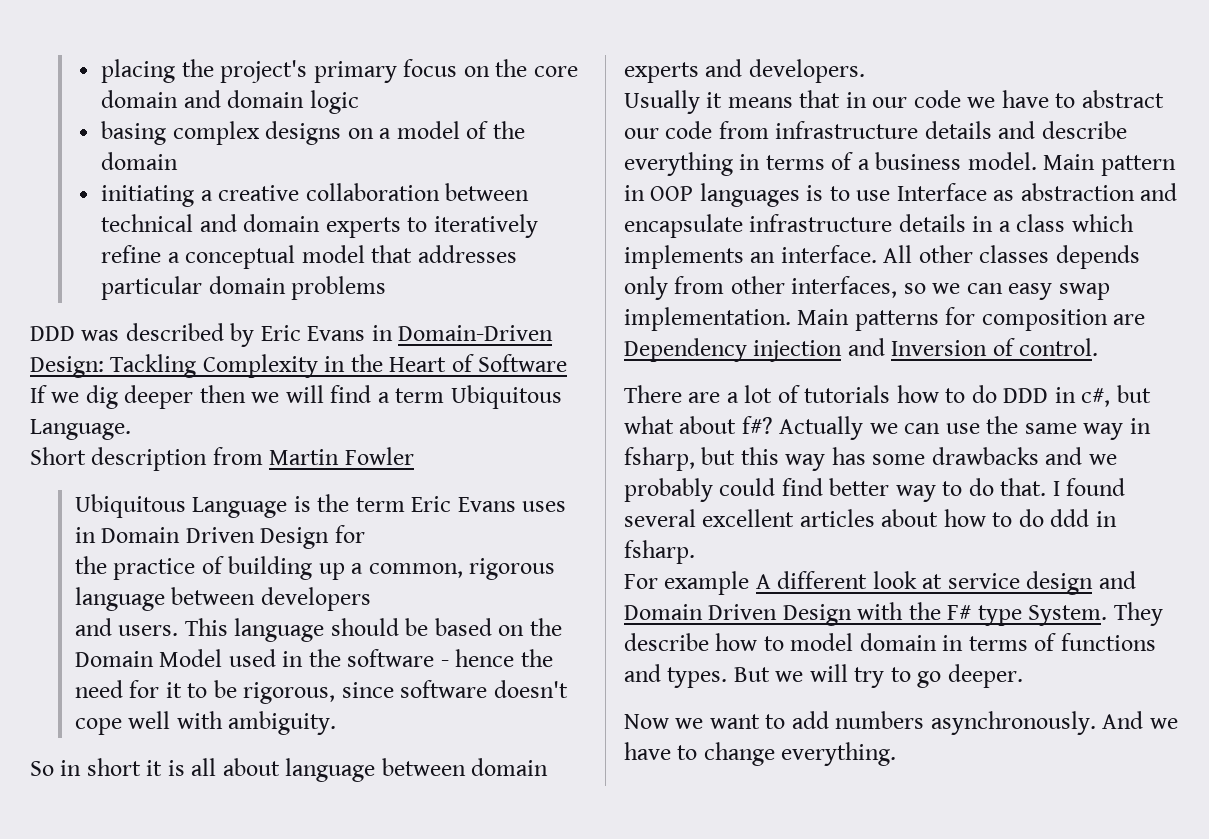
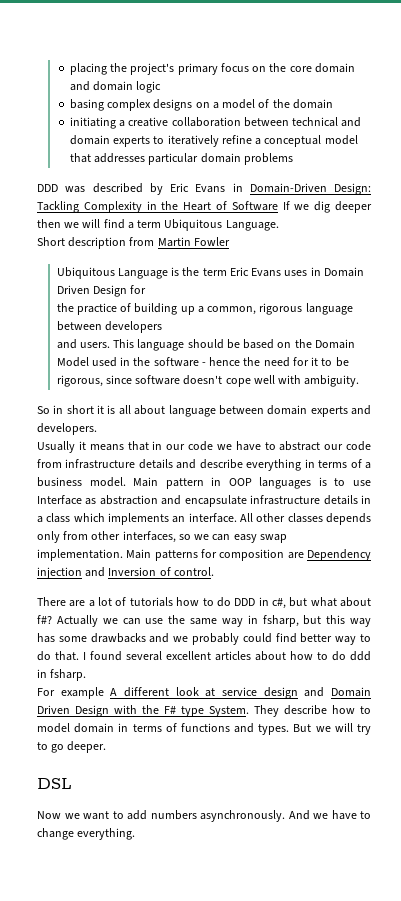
(1023, 676) none -> [37,778,72,789] // DSL

